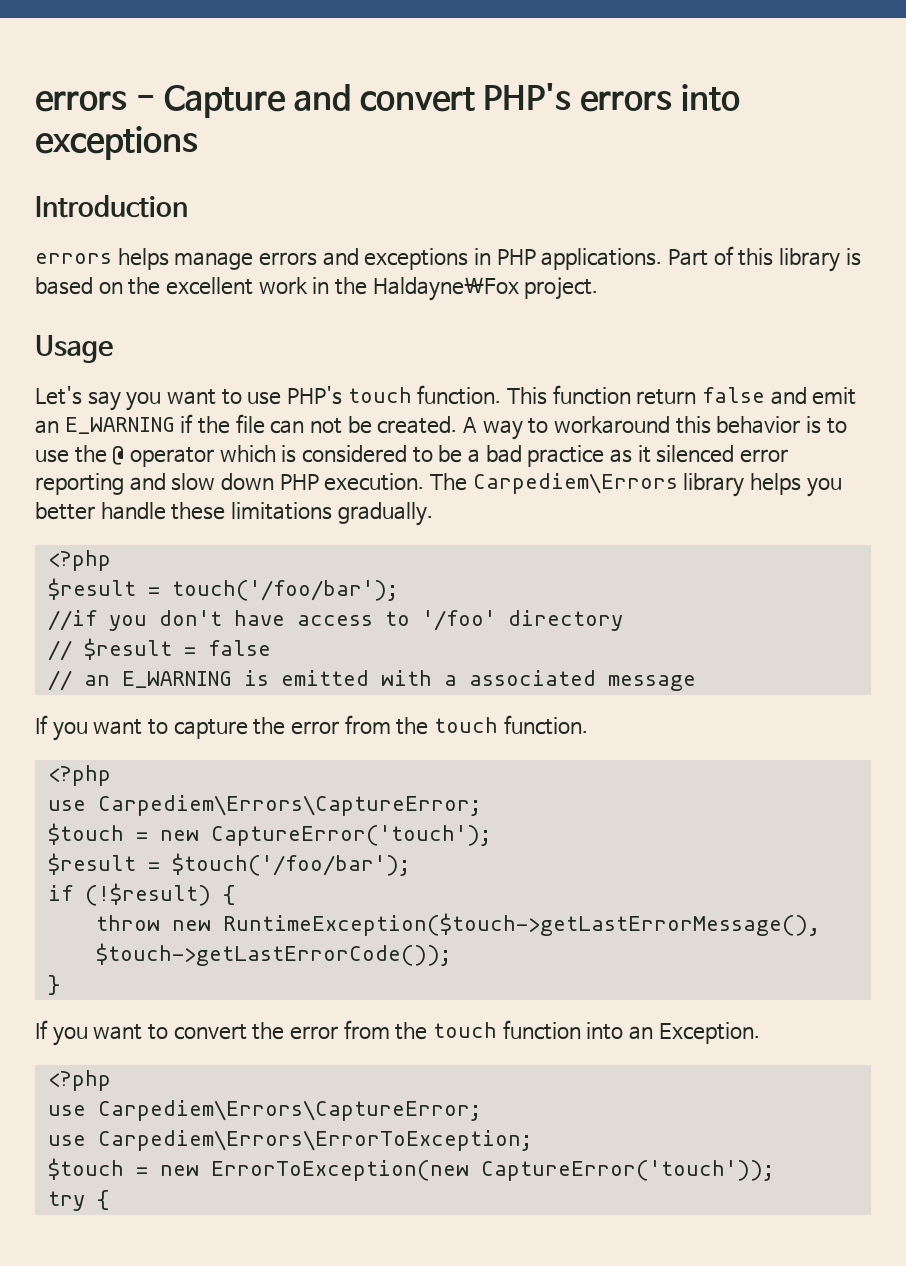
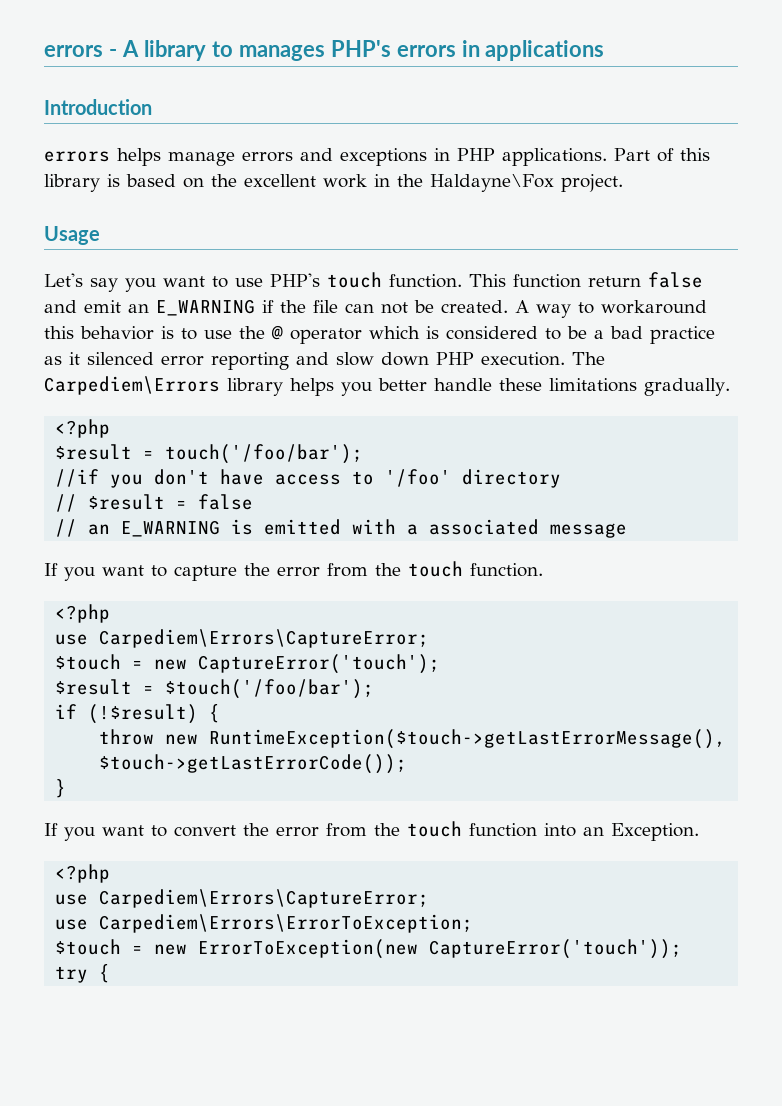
[163,83,741,118] [35,126,198,160] Capture and convert PHP's errors into exceptions -> [121,40,605,61] A library to manages PHP's errors in applications

